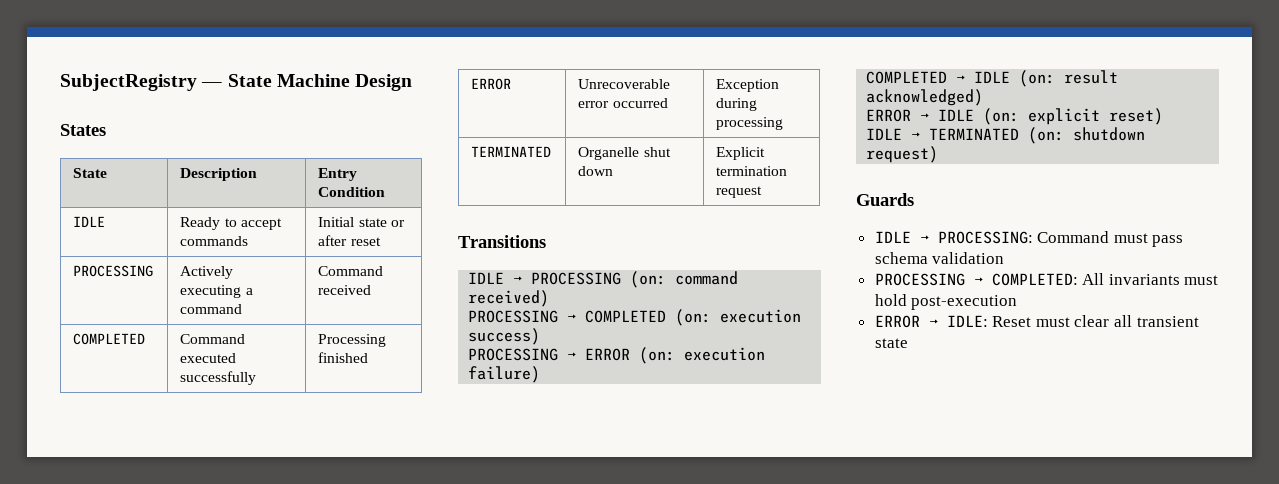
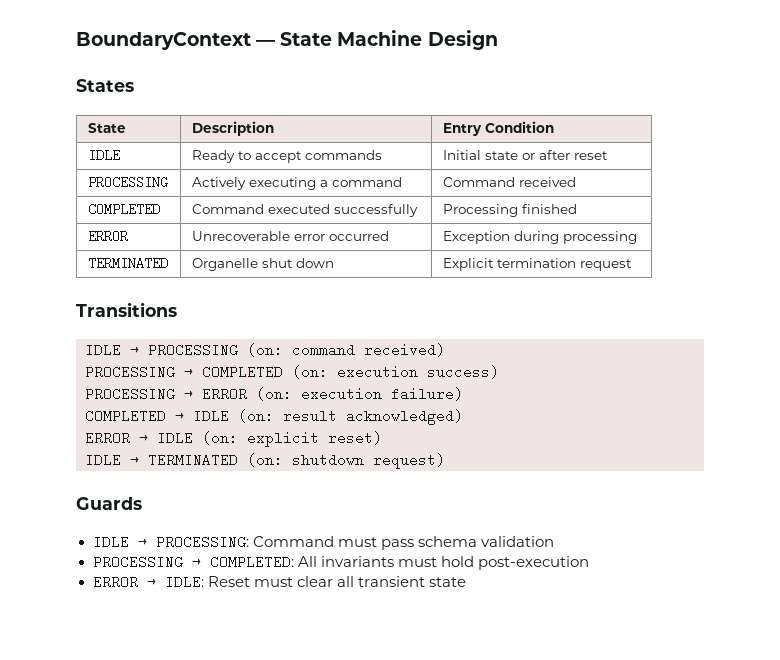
[60,74,197,91] SubjectRegistry -> [76,32,251,50] BoundaryContext

